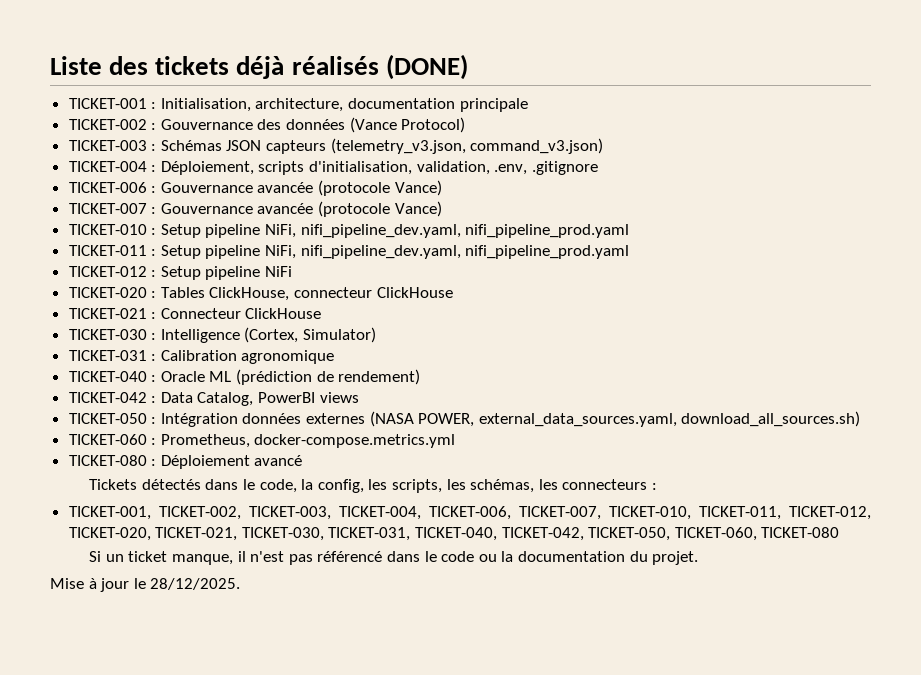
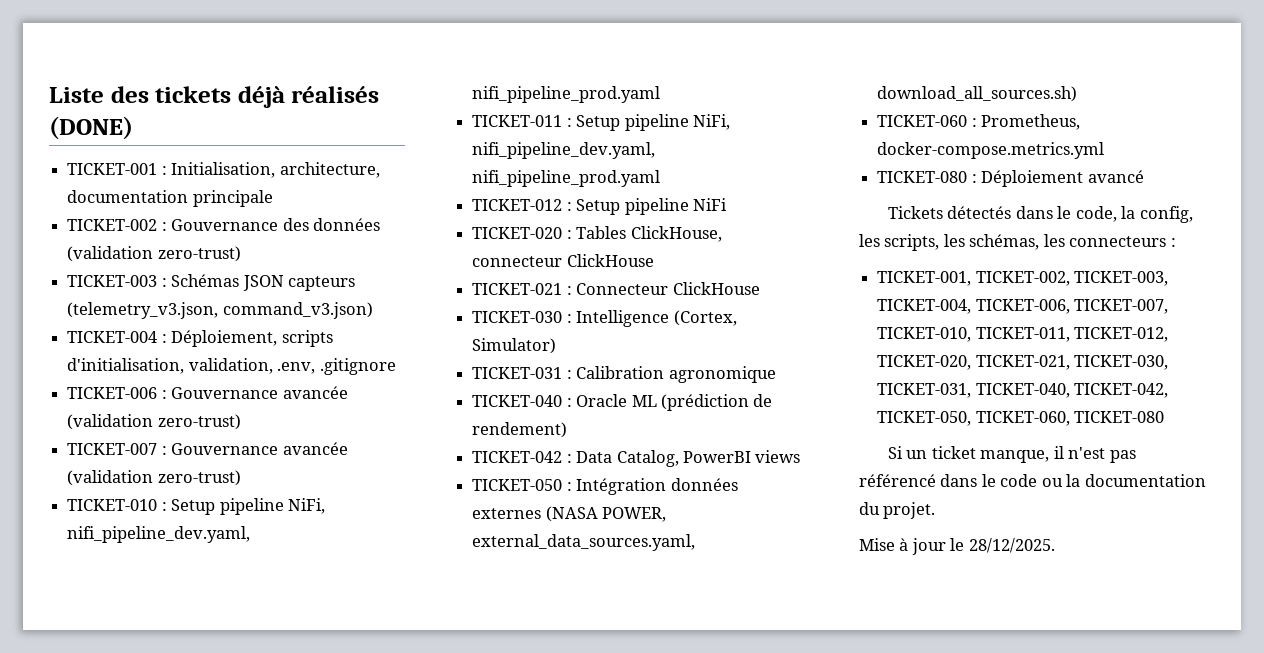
[349,117,466,133] (Vance Protocol) -> [67,246,241,262] (validation zero-trust)
[318,180,442,196] (protocole Vance) -> [67,414,241,430] (validation zero-trust)
[318,201,442,217] (protocole Vance) -> [67,470,241,486] (validation zero-trust)

